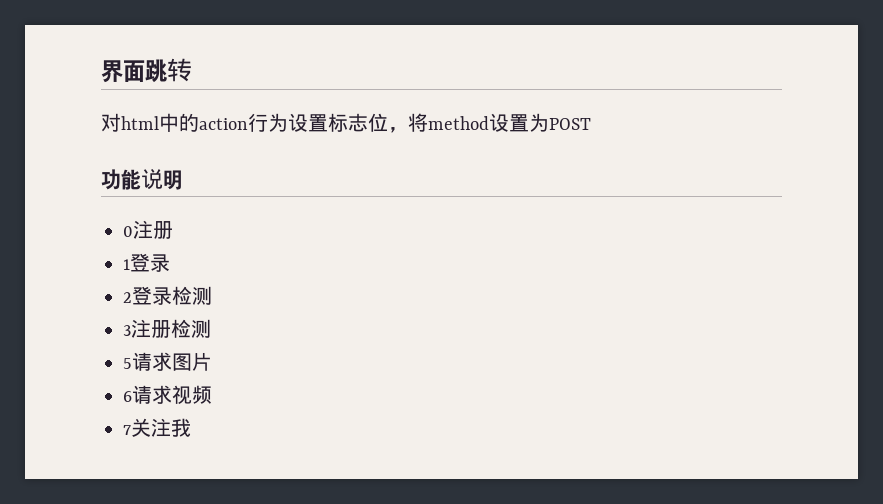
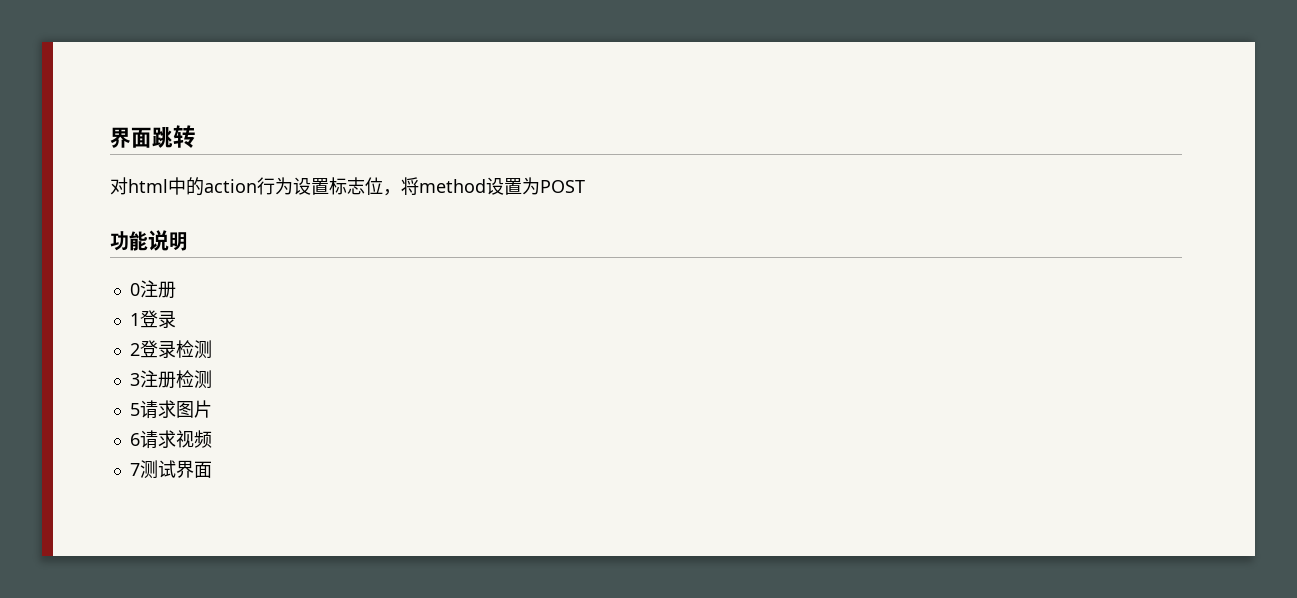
[131,418,191,437] 关注我 -> [139,460,212,479] 测试界面

